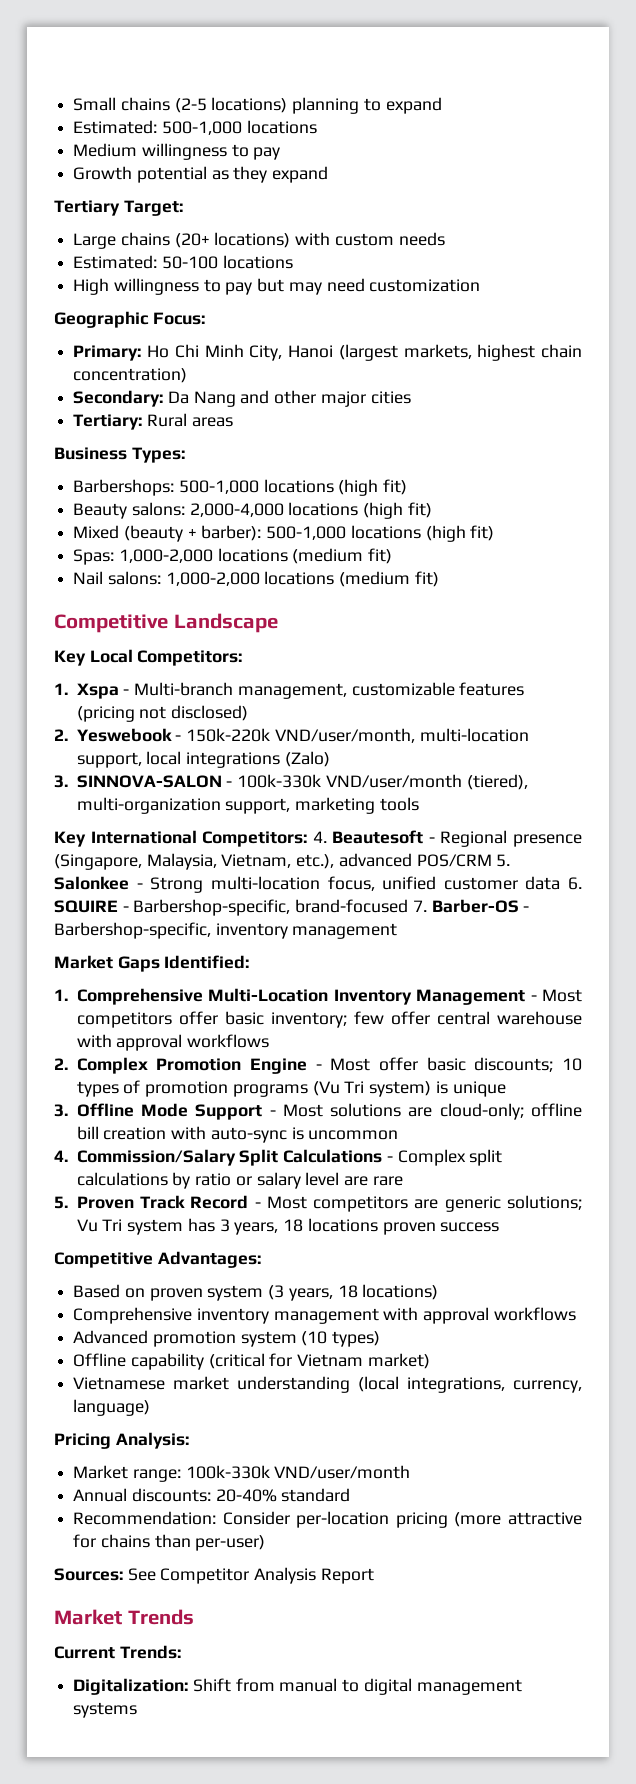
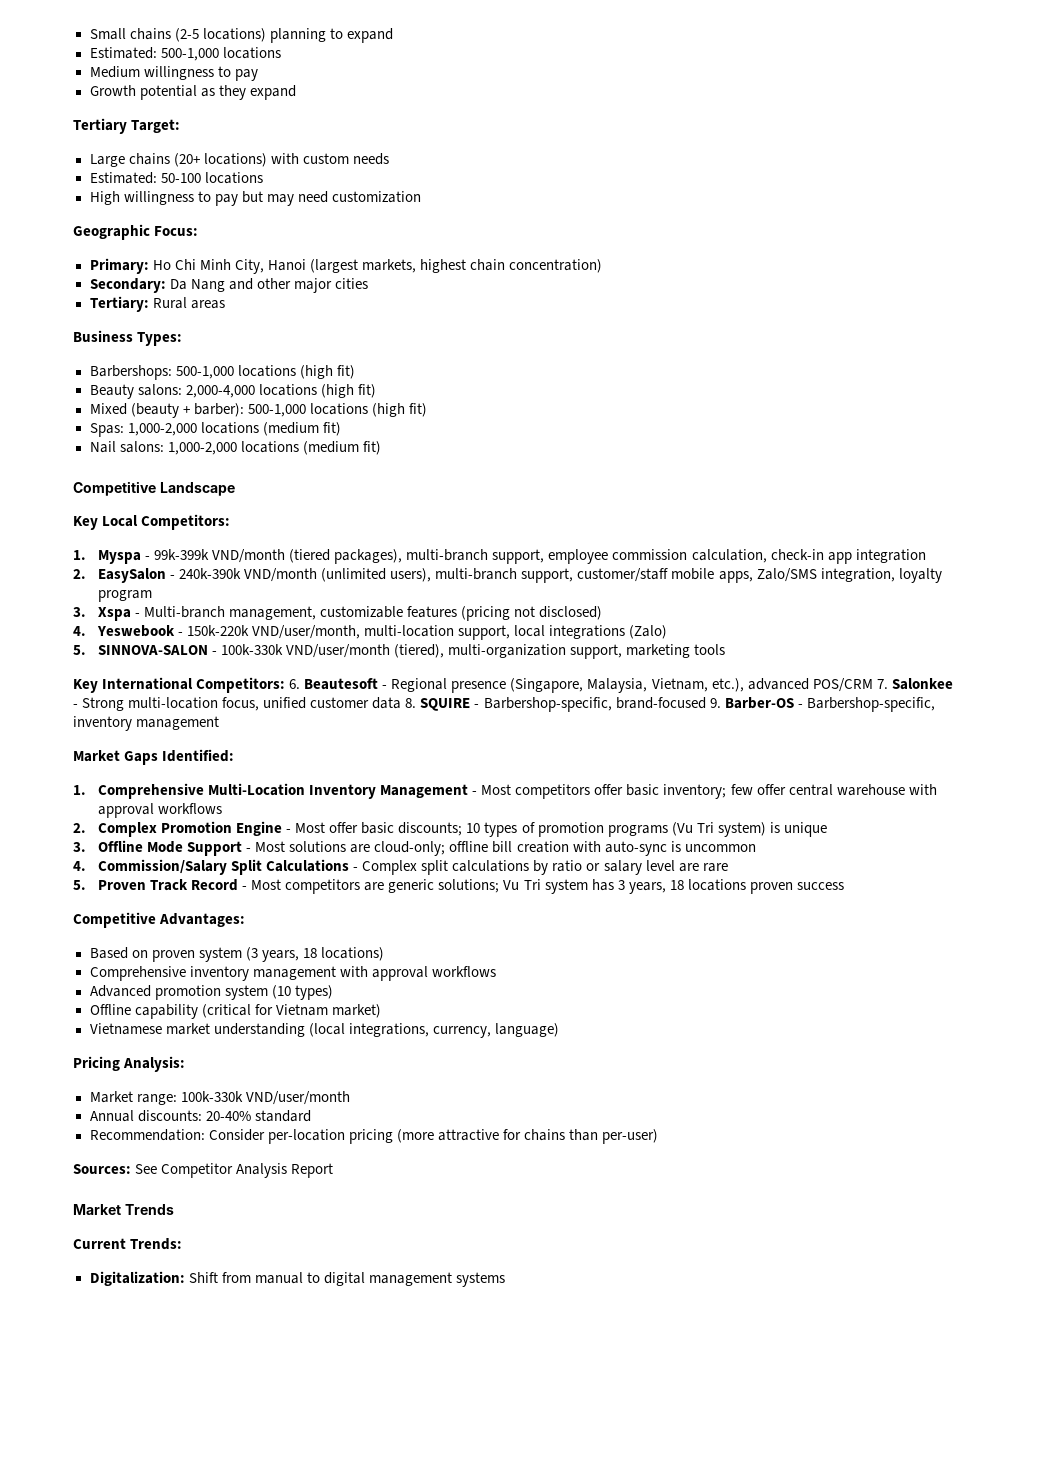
(68, 689) none -> [98,549,926,564] [73,568,942,583] [98,590,153,602] [73,607,86,617] Myspa - 99k-399k VND/month (tiered packages), multi-branch support, employee commission calculation, check-in app integration // 2. EasySalon - 240k-390k VND/month (unlimited users), multi-branch support, customer/staff mobile apps, Zalo/SMS integration, loyalty program // 3.
[54,729,68,741] 2. -> [73,626,86,636] 4.
[54,775,68,788] 3. -> [73,645,86,655] 5.
[312,831,327,843] 4. -> [289,679,301,689] 6.
[496,854,511,867] 5. -> [876,679,888,689] 7.
[568,877,582,890] 6. -> [405,698,417,708] 8.
[412,900,427,912] 7. -> [709,698,721,708] 9.

